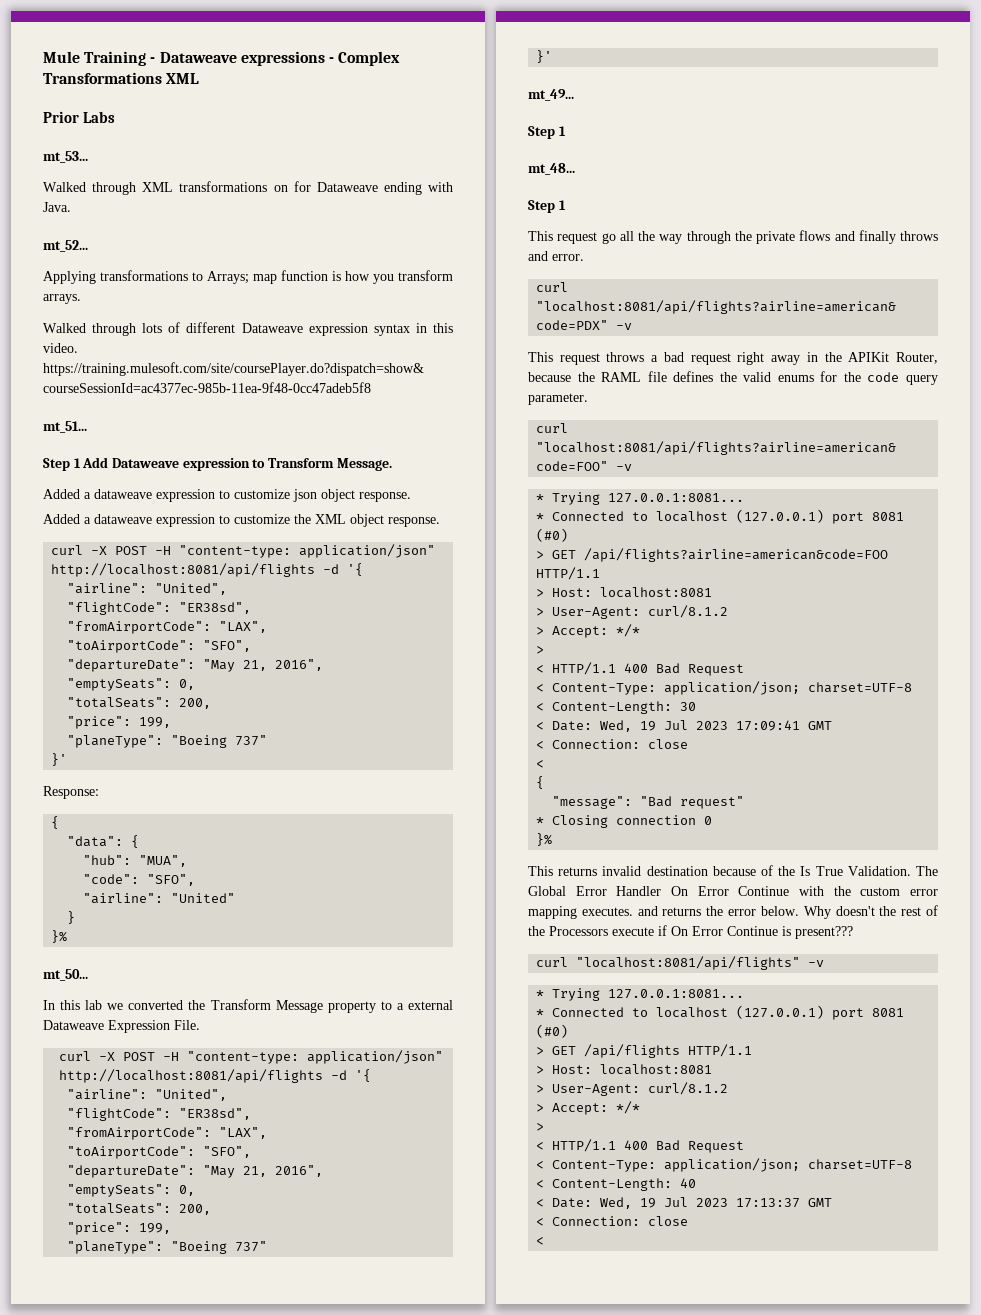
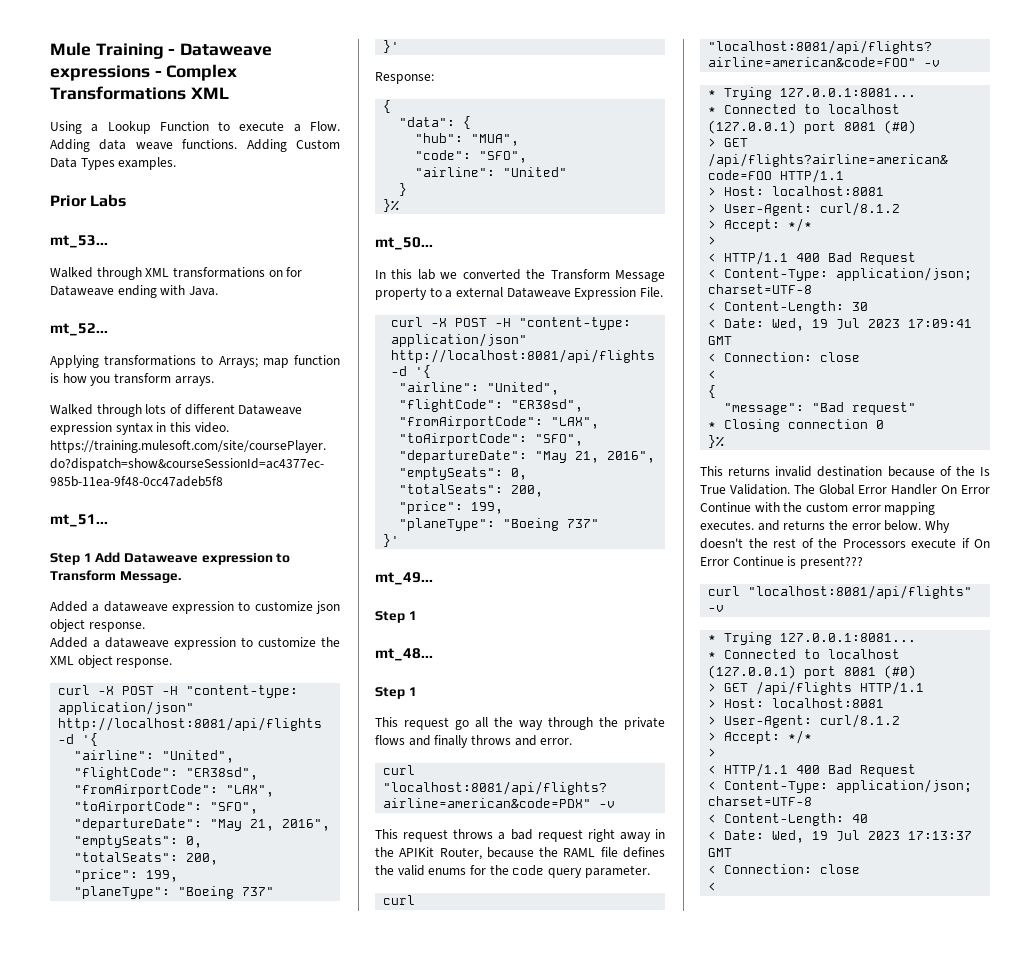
(200, 78) none -> [50,121,340,134] [50,139,340,152] [50,157,177,170] // Using a Lookup Function to execute a Flow. Adding data weave functions. Adding Custom Data Types examples.

